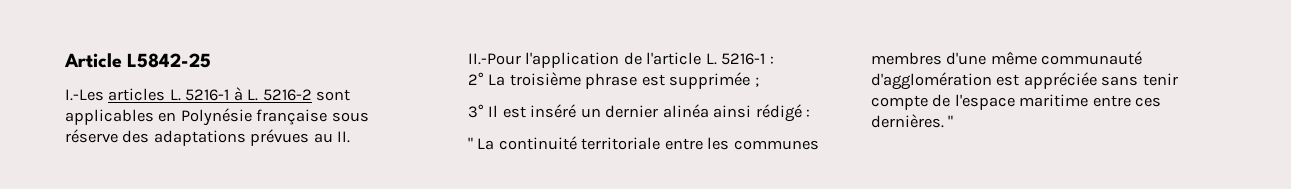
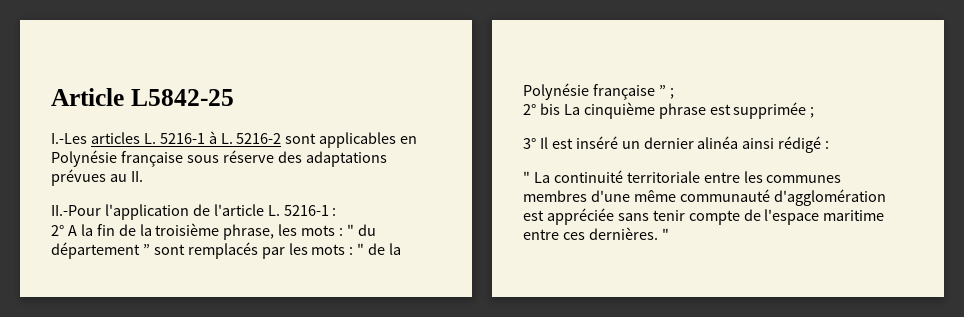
[488,72,581,86] La troisième -> [67,223,376,240] [51,242,402,259] [523,83,674,100] [523,102,655,119] A la fin de la troisième phrase, les mots : " du département ” sont remplacés par les mots : " de la Polynésie française ” ; // 2° bis La cinquième

